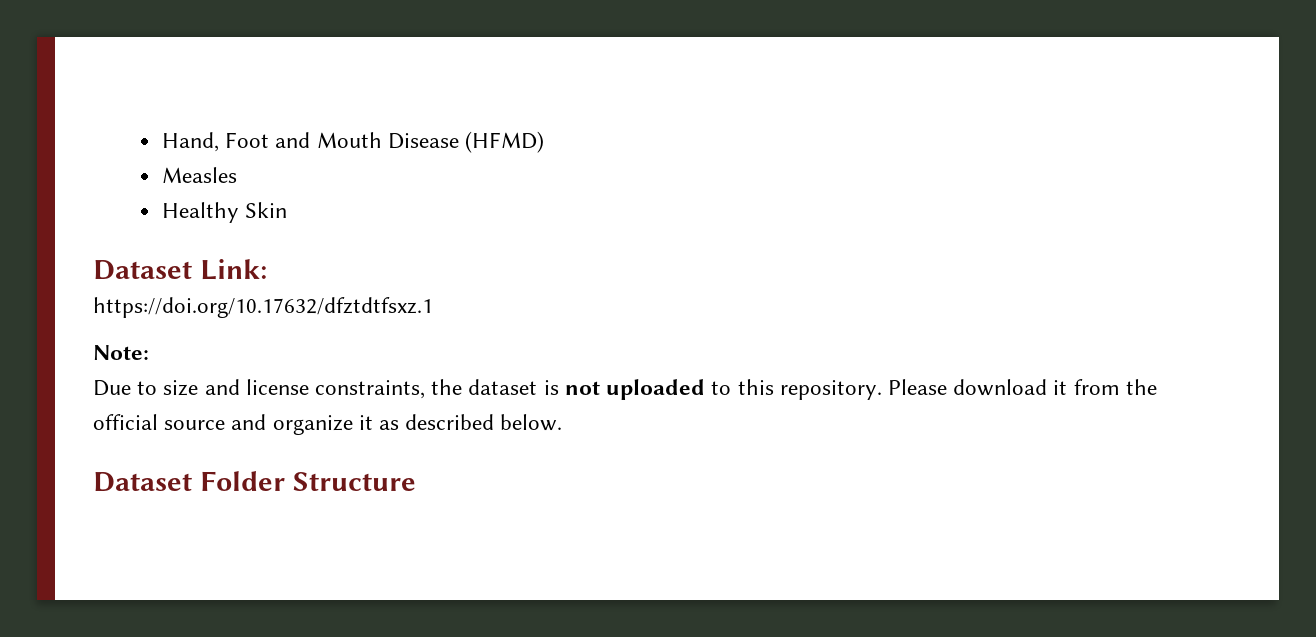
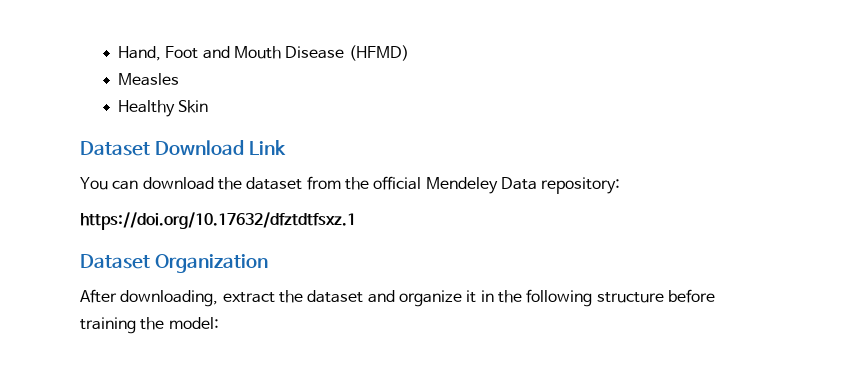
[199,259,267,280] [93,297,433,318] [93,345,149,360] [93,379,1157,400] [93,414,563,435] [93,471,416,492] Link: // https://doi.org/10.17632/dfztdtfsxz.1 // Note: // Due to size and license constraints, the dataset is not uploaded to this repository. Please download it from the official source and organize it as described below. // Dataset Folder Structure -> [154,140,286,155] [80,176,621,194] [80,212,356,230] [80,254,268,273] [80,289,715,307] [80,317,219,334] Download Link // You can download the dataset from the official Mendeley Data repository: // https://doi.org/10.17632/dfztdtfsxz.1 // Dataset Organization // After downloading, extract the dataset and organize it in the following structure before training the model:

